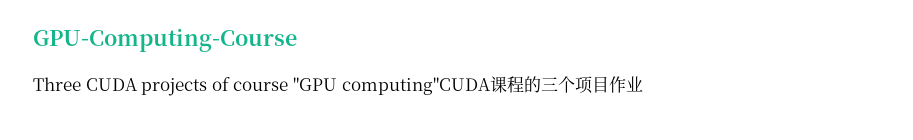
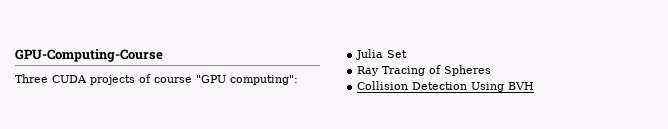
[341,76,643,95] computing"CUDA课程的三个项目作业 -> [230,75,298,85] [356,49,408,60] [357,65,492,76] [357,81,535,92] computing": // Julia Set // Ray Tracing of Spheres // Collision Detection Using BVH

